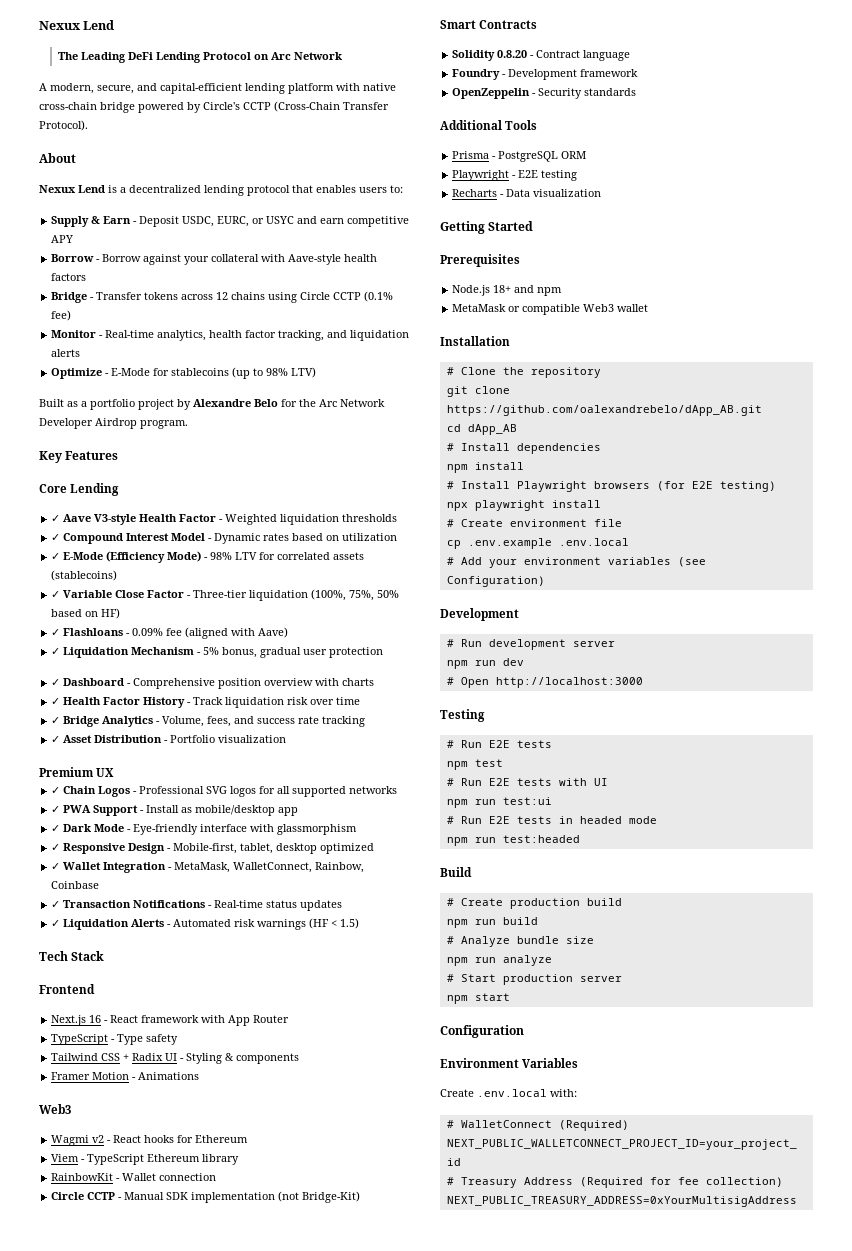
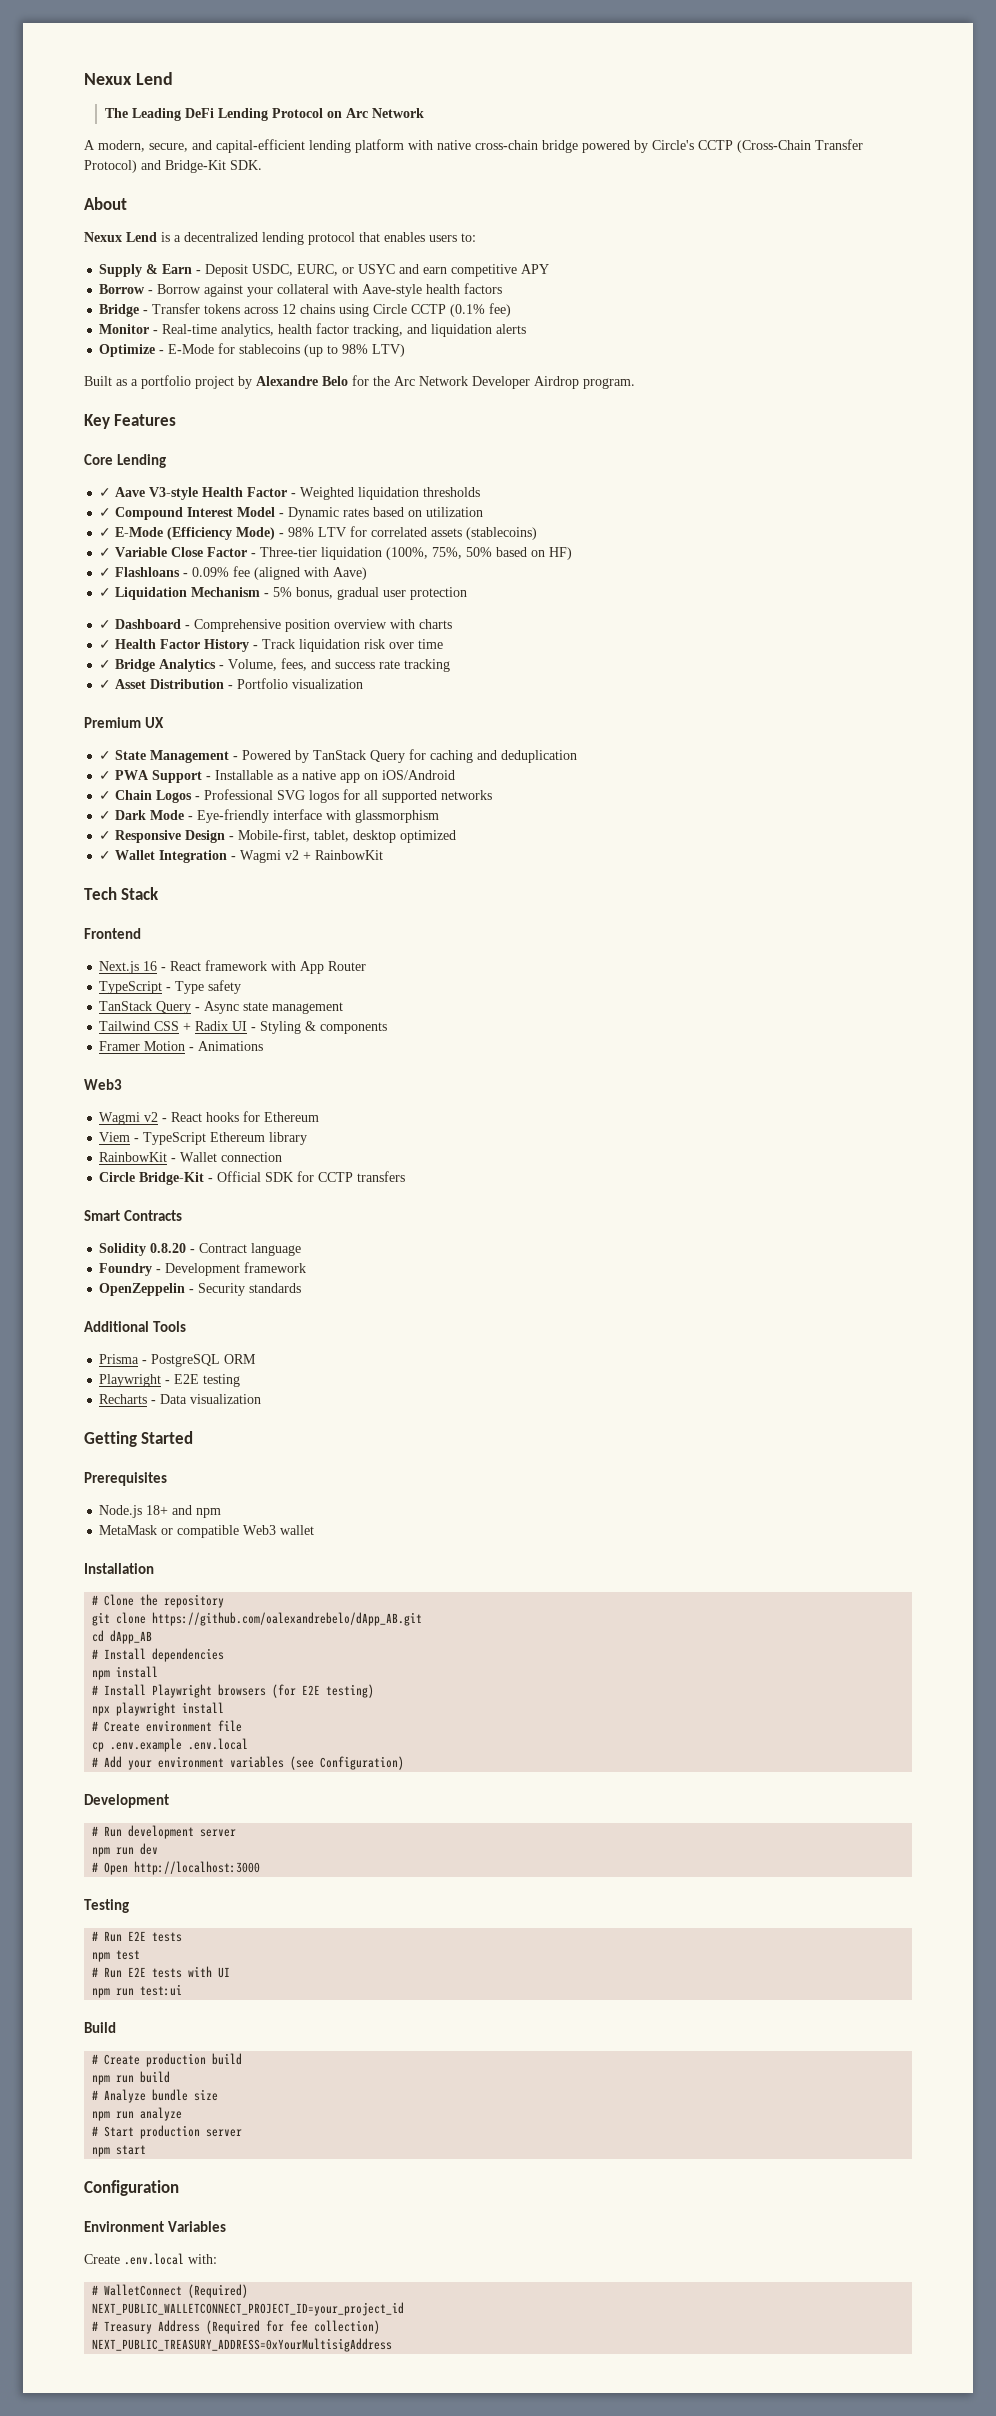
[39,120,88,131] Protocol). -> [84,160,262,173] Protocol) and Bridge-Kit SDK.
(115, 772) none -> [99,749,578,763] [99,770,456,783] // ✓ State Management - Powered by TanStack Query for caching and deduplication // ✓ PWA Support - Installable as a native app on iOS/Android
[51,805,299,816] // ✓ PWA Support - Install as mobile/desktop app -> (493, 795) none
[174,862,365,873] [51,881,100,889] [51,900,343,911] [51,918,360,930] MetaMask, WalletConnect, Rainbow, Coinbase // ✓ Transaction Notifications - Real-time status updates // ✓ Liquidation Alerts - Automated risk warnings (HF < 1.5) -> [240,850,384,863] Wagmi v2 + RainbowKit
(179, 1039) none -> [99,1001,344,1014] // TanStack Query - Async state management
[87,1191,361,1203] CCTP - Manual SDK implementation (not Bridge-Kit) -> [139,1171,406,1185] Bridge-Kit - Official SDK for CCTP transfers
[446,816,657,824] [446,835,580,846] // # Run E2E tests in headed mode // npm run test:headed -> (183, 1990) none

